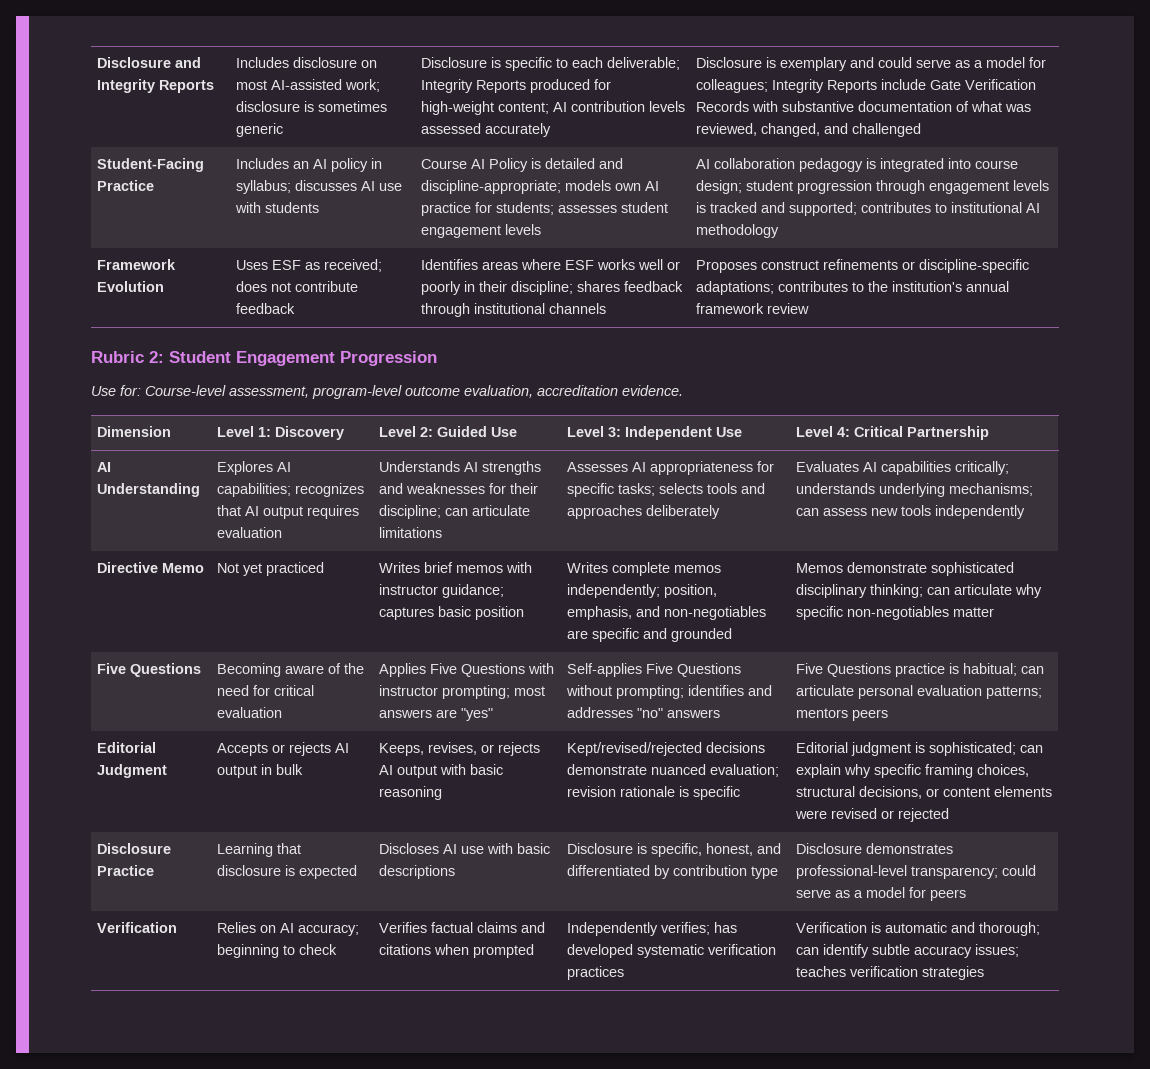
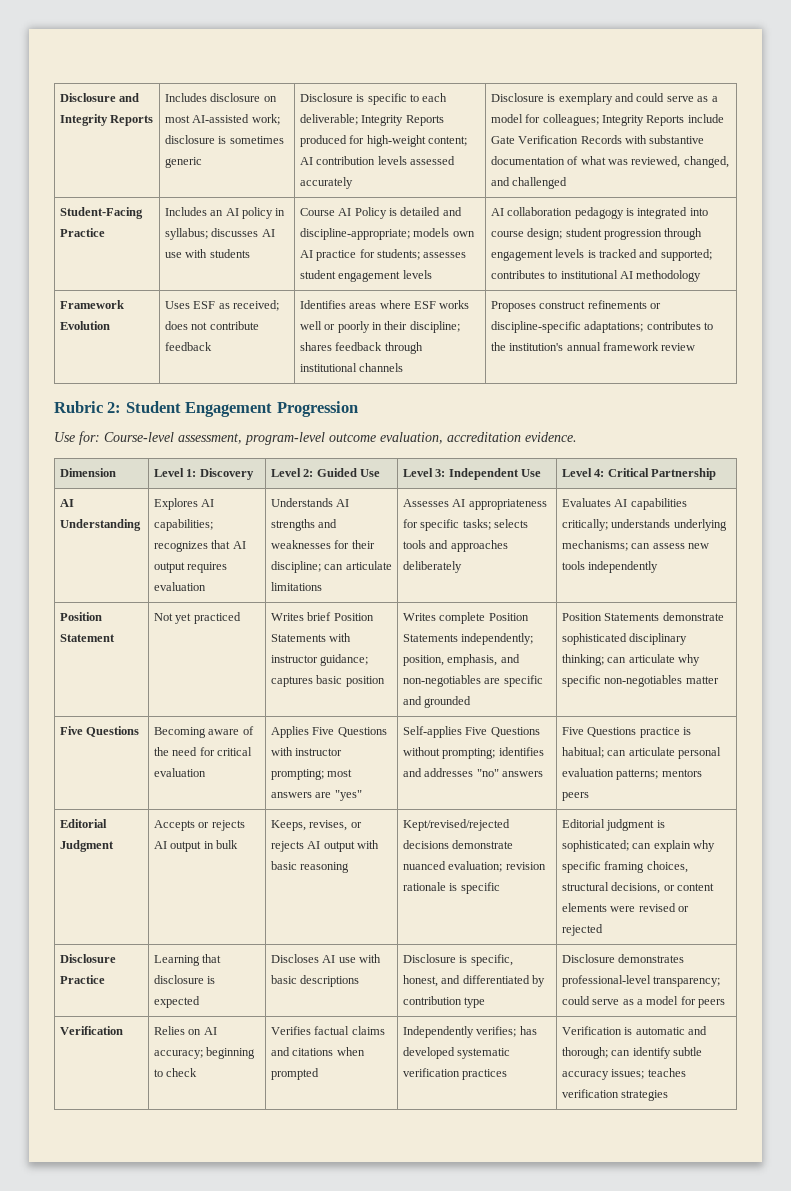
[96,562,204,573] Directive Memo -> [59,612,102,621] [59,634,115,642] Position Statement
[455,565,503,573] memos -> [333,613,374,621] [270,634,326,642] Position Statements
[673,565,721,573] memos -> [488,613,529,621] [402,634,458,642] Position Statements
[795,563,843,573] Memos -> [561,613,660,621] Position Statements

